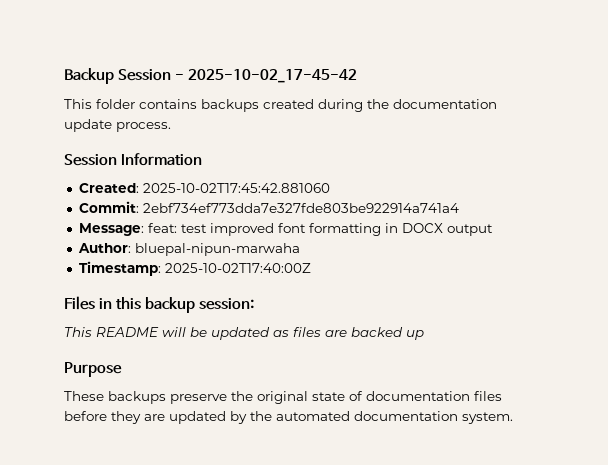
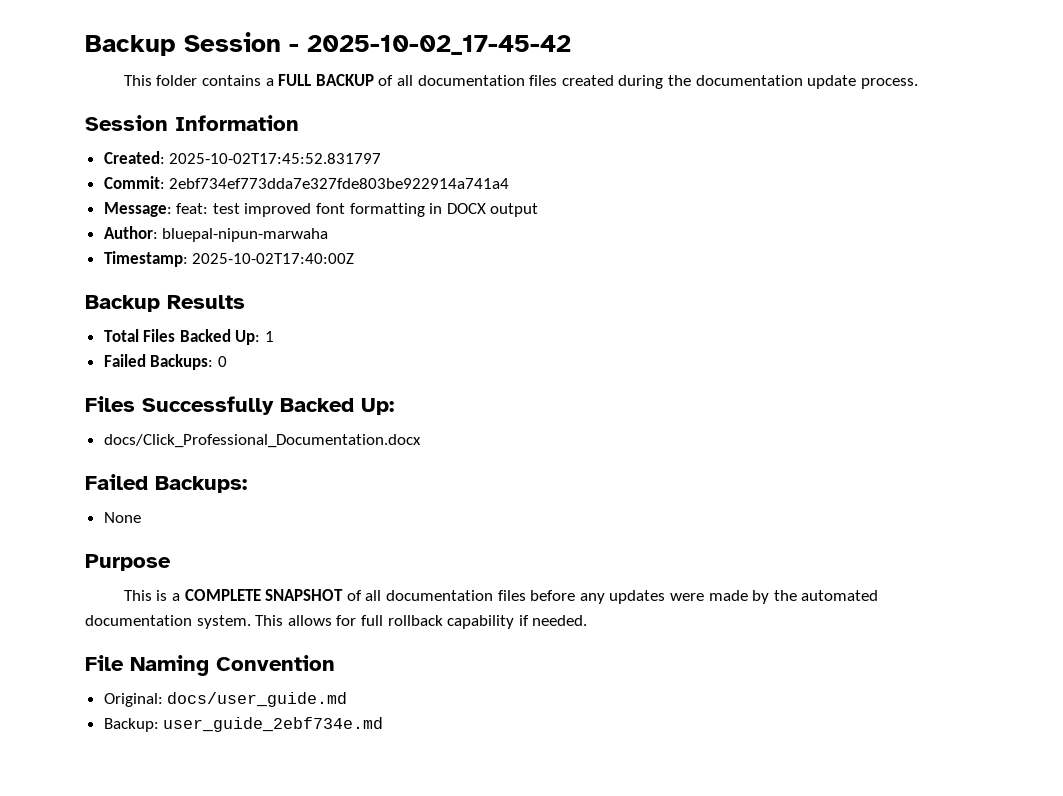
[201,99,259,112] backups -> [265,74,558,86] a FULL BACKUP of all documentation files
[142,183,330,193] 2025-10-02T17:45:42.881060 -> [169,153,382,164] 2025-10-02T17:45:52.831797
[64,296,254,313] [64,327,424,340] [64,362,122,377] [64,391,502,404] [64,411,226,424] Files in this backup session: // This README will be updated as files are backed up // Purpose // These backups preserve the original state of documentation files before they are updated -> [85,295,245,312] [103,329,275,345] [103,354,227,370] [85,396,394,415] [103,434,421,448] [85,474,247,493] [103,512,141,523] [85,554,171,571] [123,589,748,604] Backup Results // Total Files Backed Up: 1 // Failed Backups: 0 // Files Successfully Backed Up: // docs/Click_Professional_Documentation.docx // Failed Backups: // None // Purpose // This is a COMPLETE SNAPSHOT of all documentation files before any updates were made
(513, 418) none -> [255,615,588,629] [85,655,335,676] [103,692,348,707] [103,717,384,732] This allows for full rollback capability if needed. // File Naming Convention // Original: docs/user_guide.md // Backup: user_guide_2ebf734e.md

